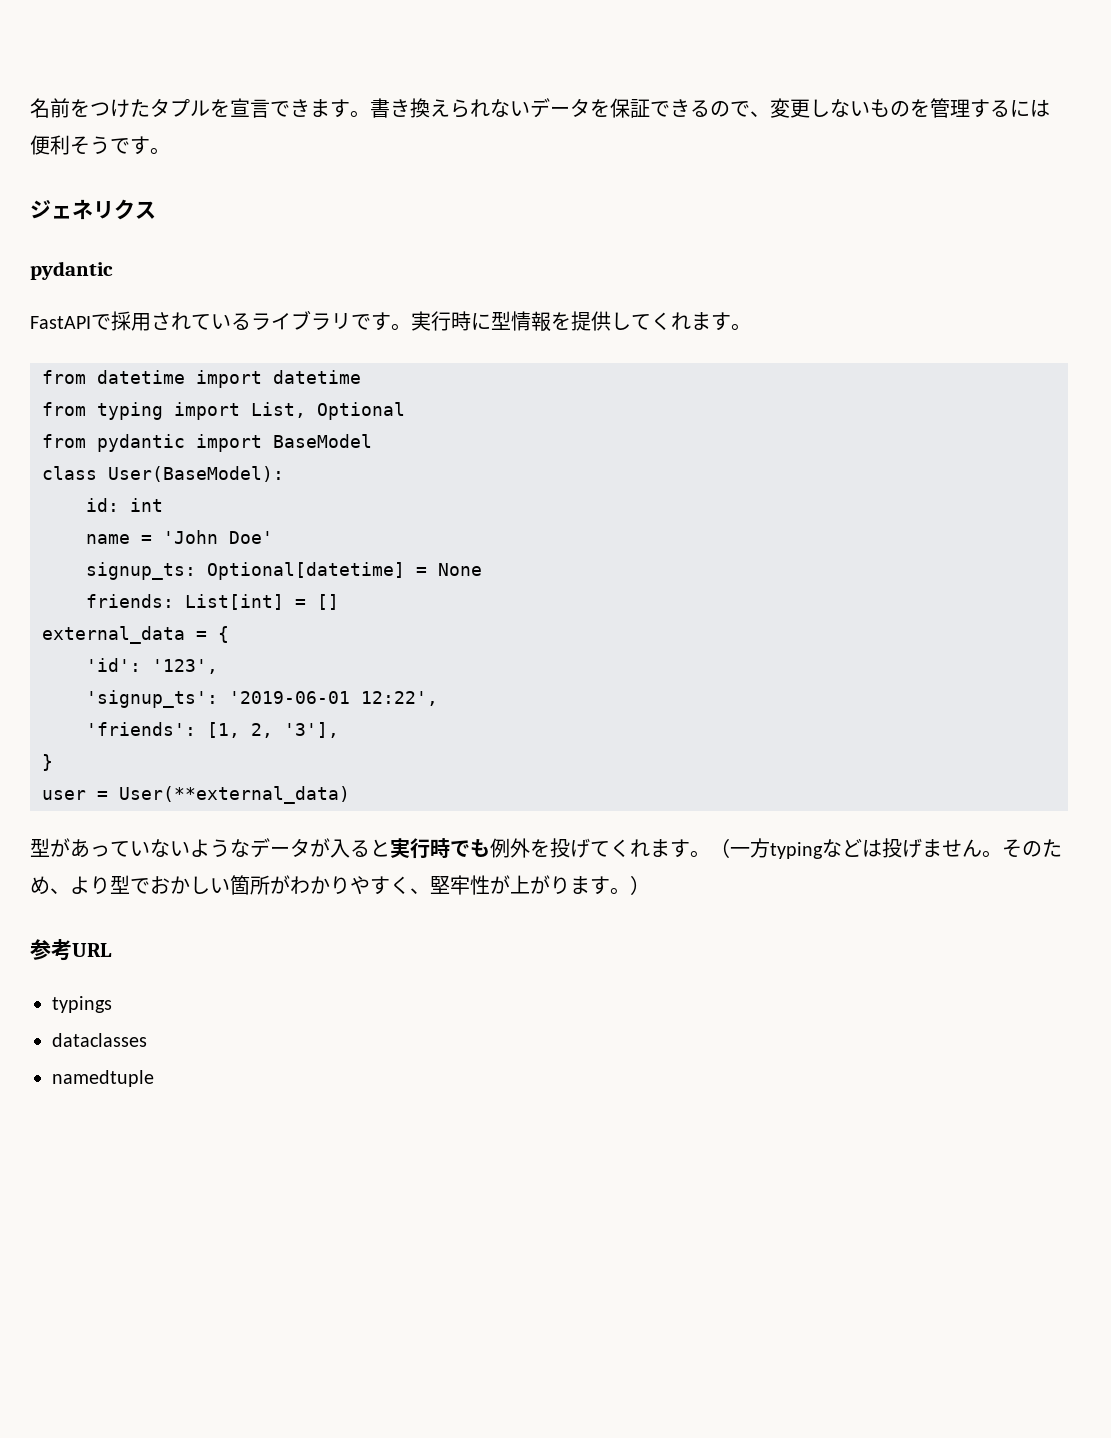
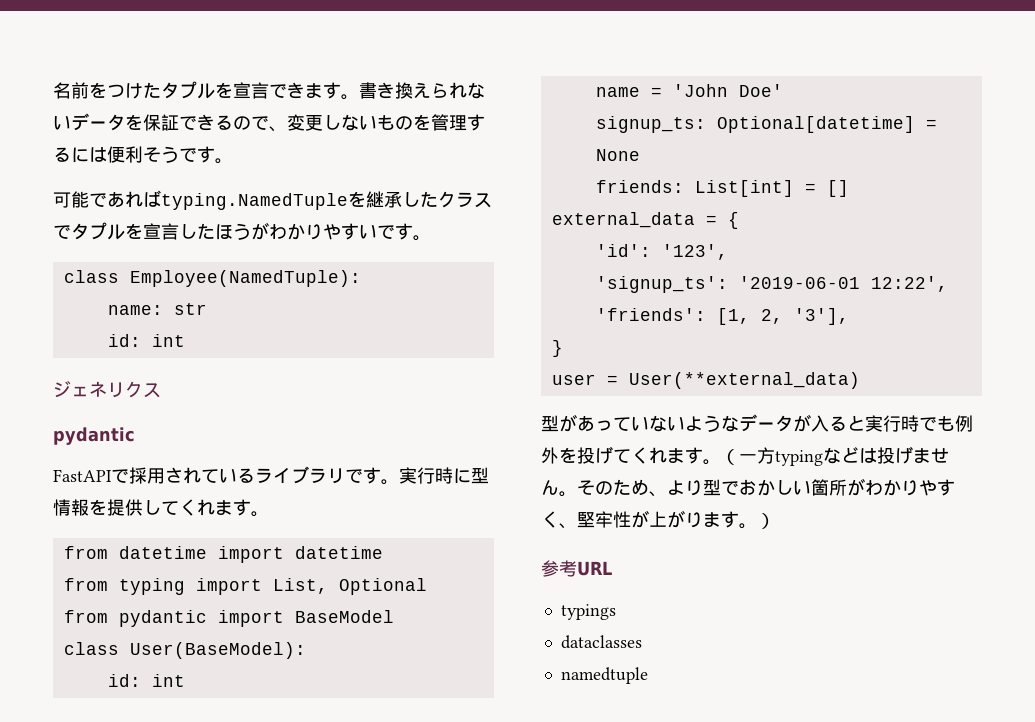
(170, 151) none -> [53,190,492,210] [53,222,431,241] [63,270,361,287] [107,303,207,315] [107,334,185,347] // 可能であればtyping.NamedTupleを継承したクラスでタプルを宣言したほうがわかりやすいです。 // class Employee(NamedTuple): // name: str // id: int

